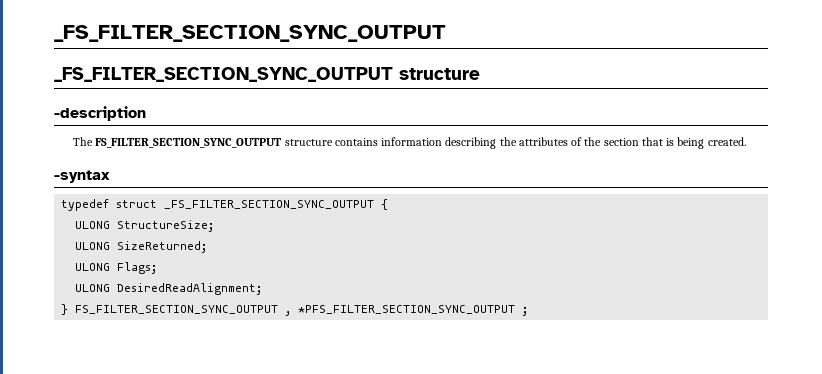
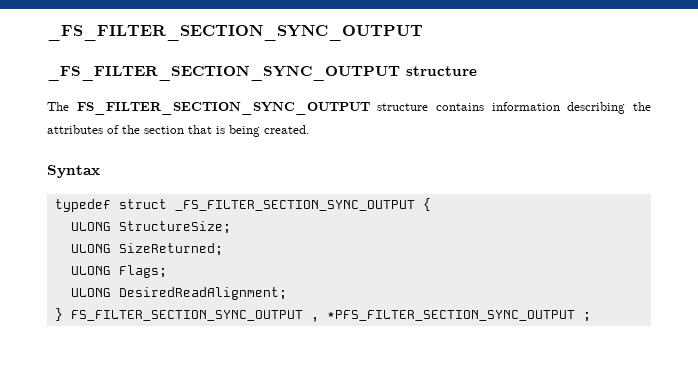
[54,106,146,121] // -description -> (477, 71) none
[54,170,110,183] -syntax -> [47,165,100,178] Syntax

